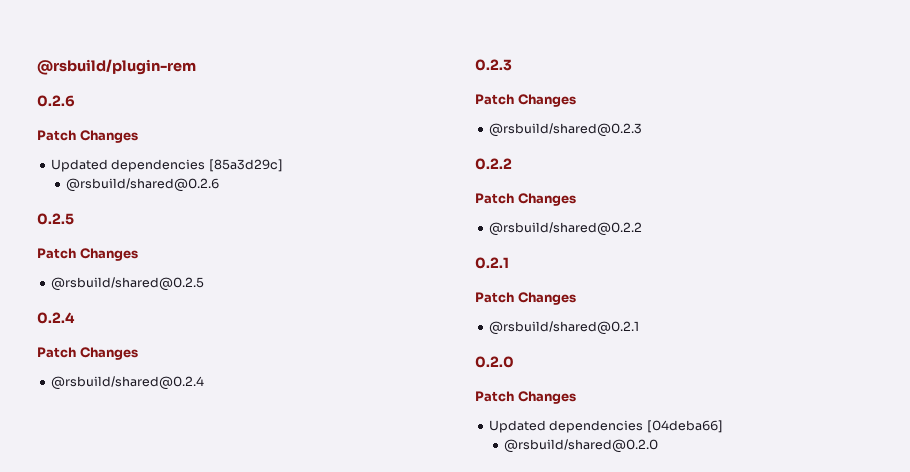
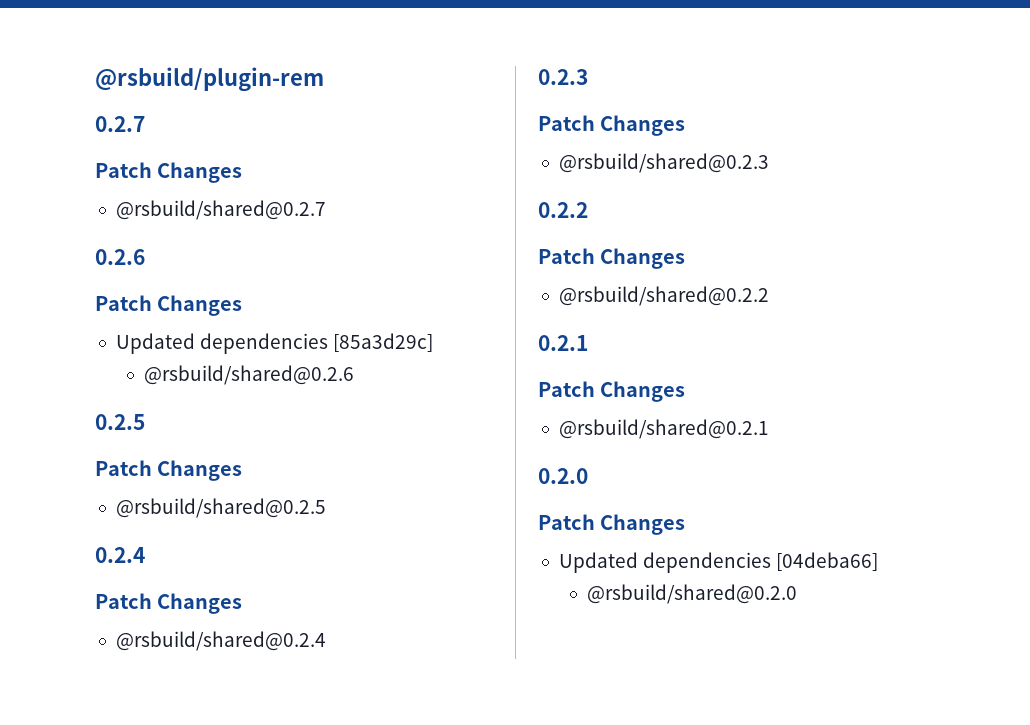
(196, 67) none -> [95,116,145,132] [95,162,243,183] [115,200,326,220] // 0.2.7 // Patch Changes // @rsbuild/shared@0.2.7

